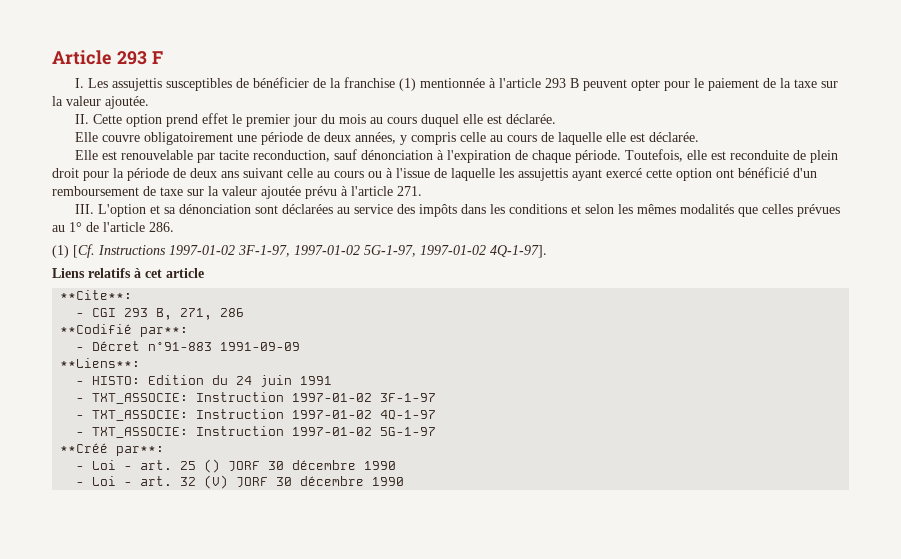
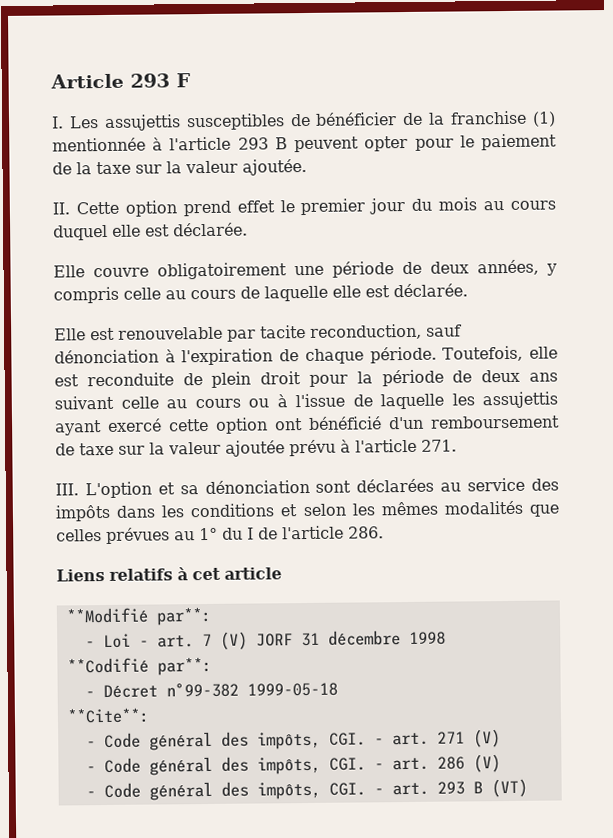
(82, 227) none -> [222,527,254,540] du I
[52,244,547,258] // (1) [Cf. Instructions 1997-01-02 3F-1-97, 1997-01-02 5G-1-97, 1997-01-02 4Q-1-97]. -> (384, 532) none
[60,290,133,300] [76,308,245,320] [60,324,189,337] [76,341,301,351] [60,358,141,368] [76,375,333,387] [76,392,437,404] [76,409,437,421] [76,426,437,438] [60,443,165,456] [76,459,397,473] [76,475,405,489] **Cite**: // - CGI 293 B, 271, 286 // **Codifié par**: // - Décret n°91-883 1991-09-09 // **Liens**: // - HISTO: Edition du 24 juin 1991 // - TXT_ASSOCIE: Instruction 1997-01-02 3F-1-97 // - TXT_ASSOCIE: Instruction 1997-01-02 4Q-1-97 // - TXT_ASSOCIE: Instruction 1997-01-02 5G-1-97 // **Créé par**: // - Loi - art. 25 () JORF 30 décembre 1990 // - Loi - art. 32 (V) JORF 30 décembre 1990 -> [65,606,212,626] [84,630,446,650] [66,656,212,676] [84,682,338,699] [66,707,150,724] [85,729,501,751] [85,754,501,776] [85,778,528,801] **Modifié par**: // - Loi - art. 7 (V) JORF 31 décembre 1998 // **Codifié par**: // - Décret n°99-382 1999-05-18 // **Cite**: // - Code général des impôts, CGI. - art. 271 (V) // - Code général des impôts, CGI. - art. 286 (V) // - Code général des impôts, CGI. - art. 293 B (VT)

